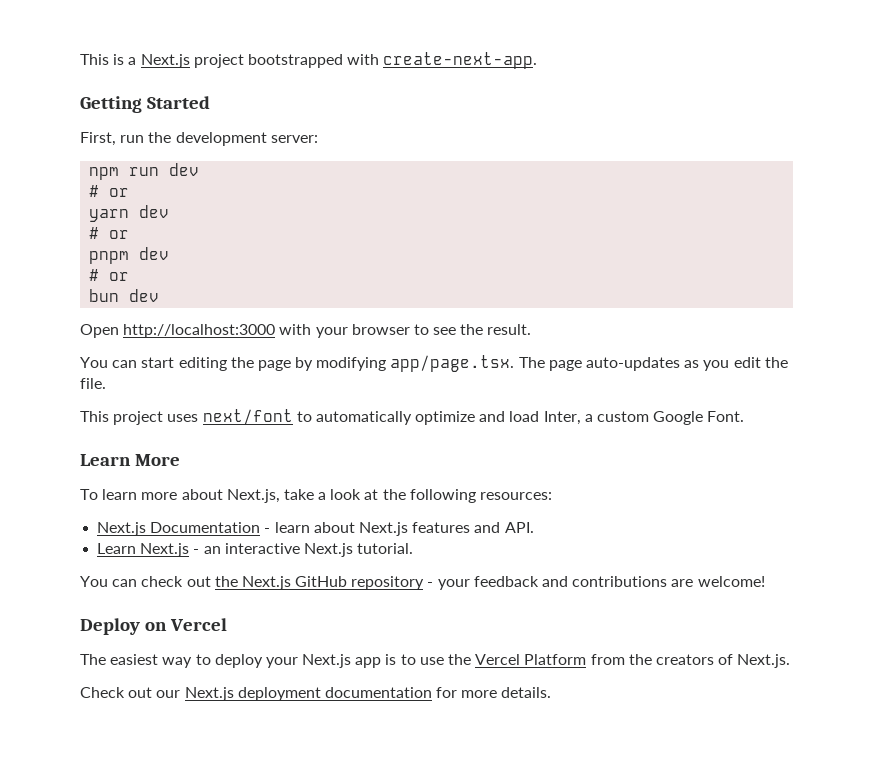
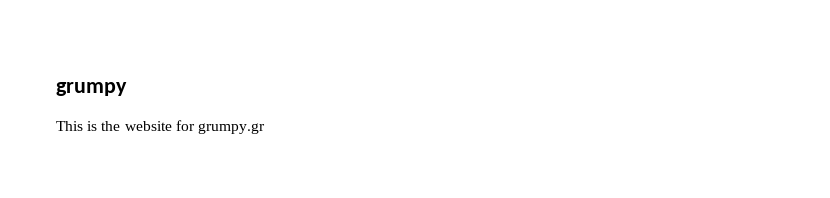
(80, 59) none -> [56,82,127,96] grumpy //
[128,52,538,69] [80,96,211,113] [80,132,318,146] [89,163,200,180] [89,185,130,197] [89,205,170,222] [89,227,130,239] [89,247,170,264] [89,269,130,281] [89,289,160,302] [80,324,532,338] [80,355,788,372] [80,378,106,389] [80,409,745,425] [80,454,181,466] [80,489,553,503] [97,522,534,536] [97,543,414,557] [80,576,765,590] [80,618,228,635] [80,654,791,668] [80,687,552,701] a Next.js project bootstrapped with create-next-app. // Getting Started // First, run the development server: // npm run dev // # or // yarn dev // # or // pnpm dev // # or // bun dev // Open http://localhost:3000 with your browser to see the result. // You can start editing the page by modifying app/page.tsx. The page auto-updates as you edit the file. // This project uses next/font to automatically optimize and load Inter, a custom Google Font. // Learn More // To learn more about Next.js, take a look at the following resources: // Next.js Documentation - learn about Next.js features and API. // Learn Next.js - an interactive Next.js tutorial. // You can check out the Next.js GitHub repository - your feedback and contributions are welcome! // Deploy on Vercel // The easiest way to deploy your Next.js app is to use the Vercel Platform from the creators of Next.js. // Check out our Next.js deployment documentation for more details. -> [101,120,265,134] the website for grumpy.gr

